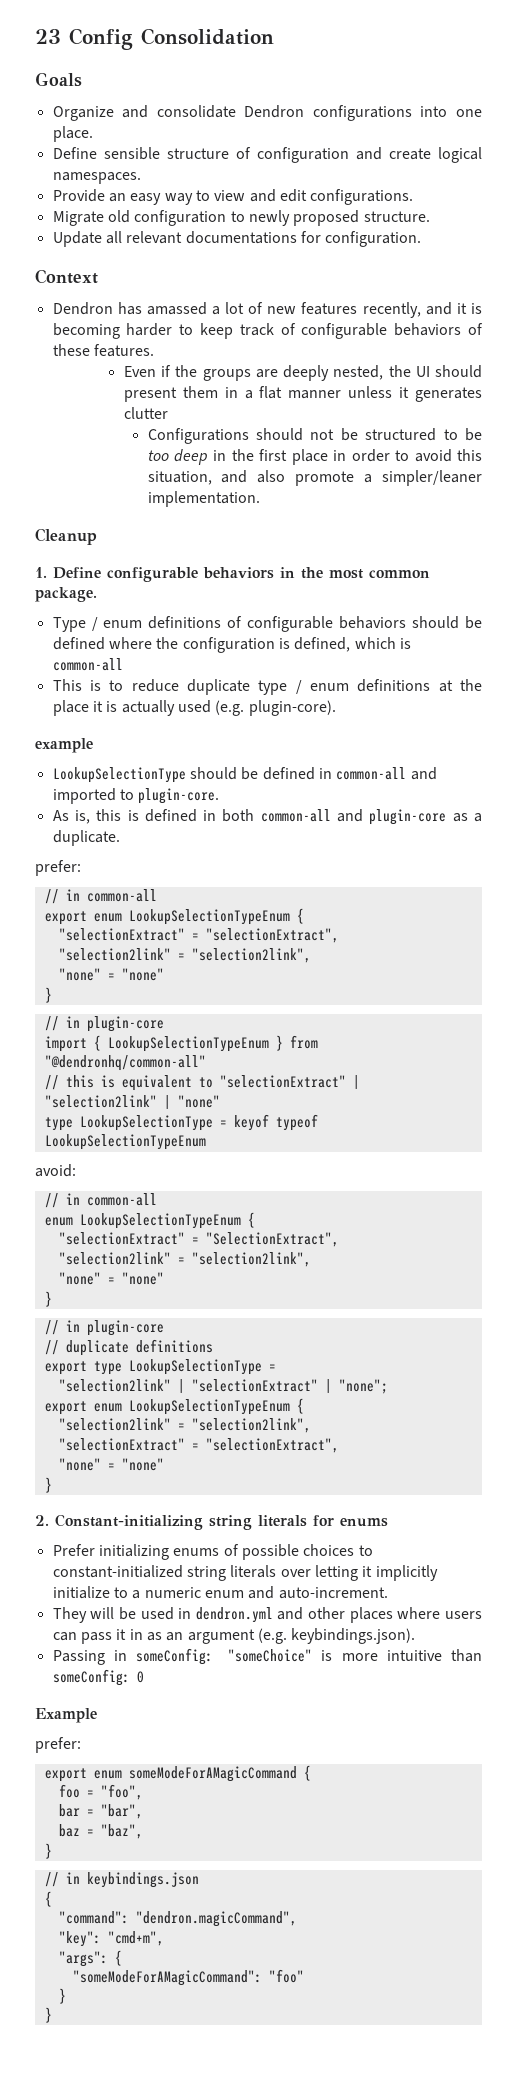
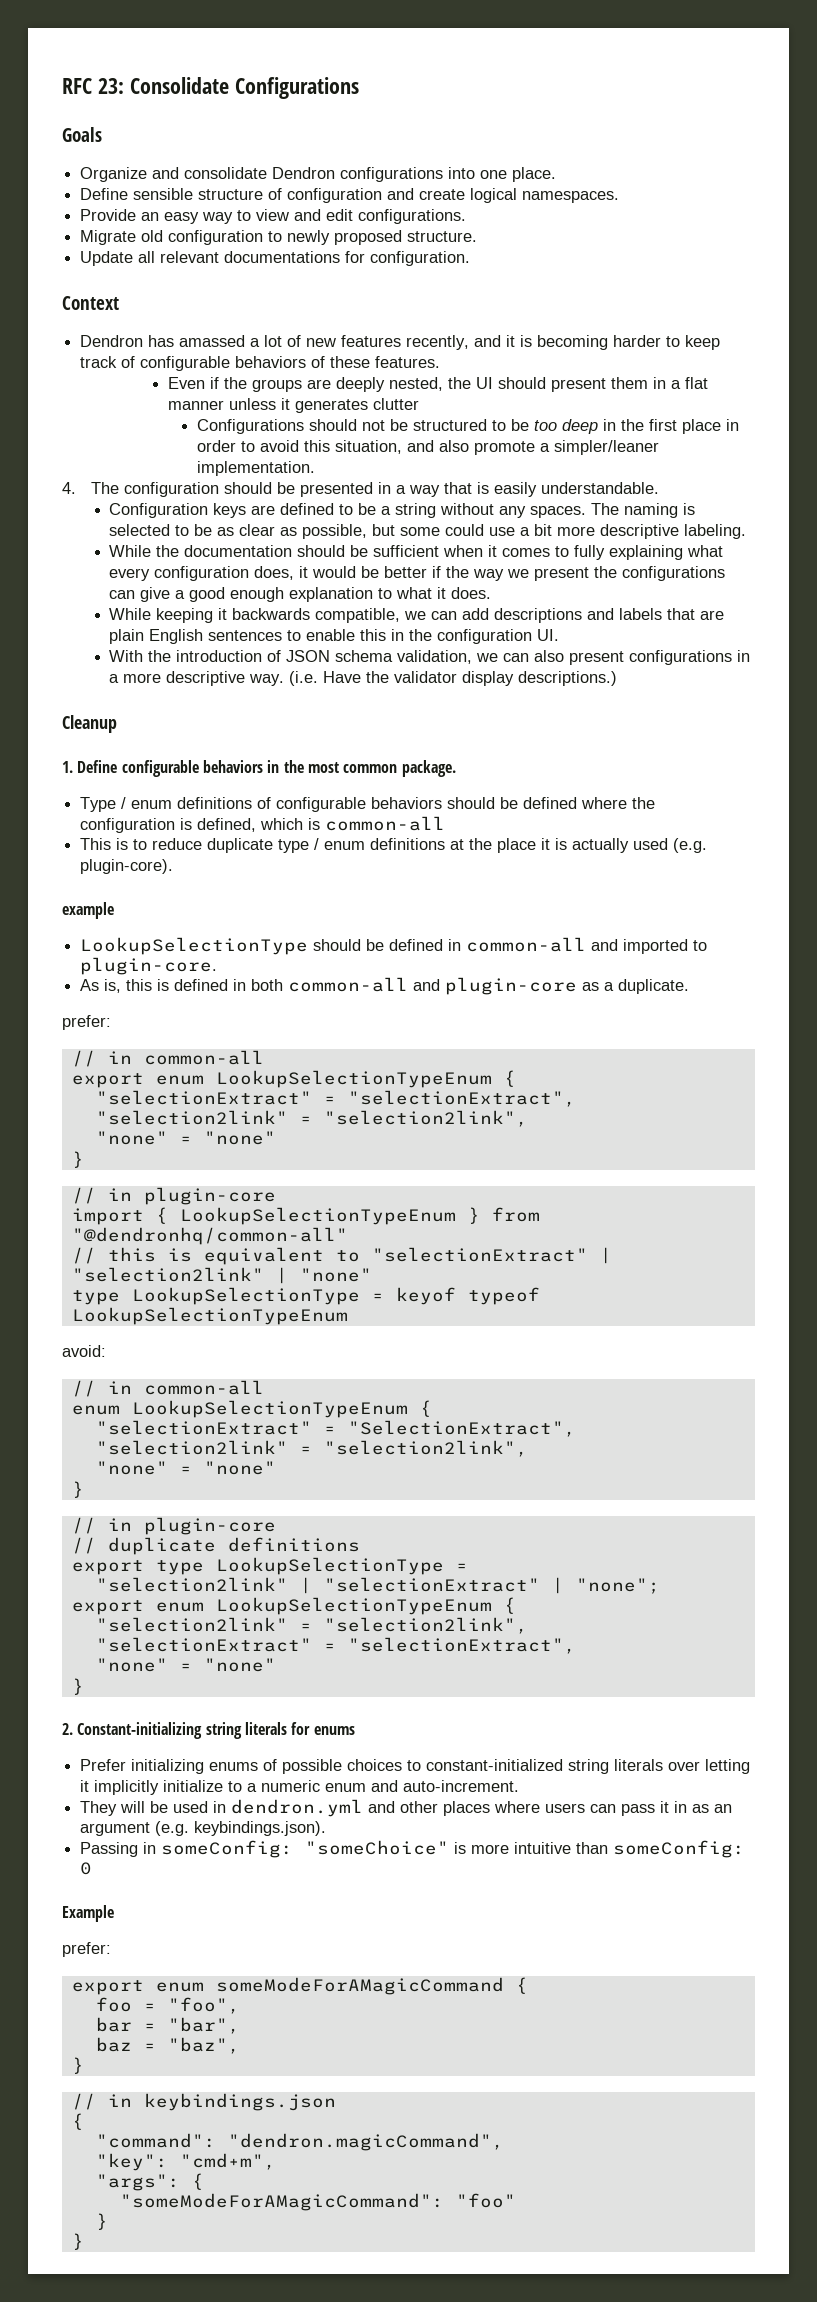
[35,28,274,50] 23 Config Consolidation -> [62,77,359,99] RFC 23: Consolidate Configurations
(260, 499) none -> [62,482,660,497] [109,503,696,518] [109,524,747,539] [109,545,724,560] [109,566,726,581] [109,587,492,602] [109,608,725,623] [109,629,560,644] [109,650,751,665] [109,671,618,686] // 4. The configuration should be presented in a way that is easily understandable. // Configuration keys are defined to be a string without any spaces. The naming is selected to be as clear as possible, but some could use a bit more descriptive labeling. // While the documentation should be sufficient when it comes to fully explaining what every configuration does, it would be better if the way we present the configurations can give a good enough explanation to what it does. // While keeping it backwards compatible, we can add descriptions and labels that are plain English sentences to enable this in the configuration UI. // With the introduction of JSON schema validation, we can also present configurations in a more descriptive way. (i.e. Have the validator display descriptions.)

